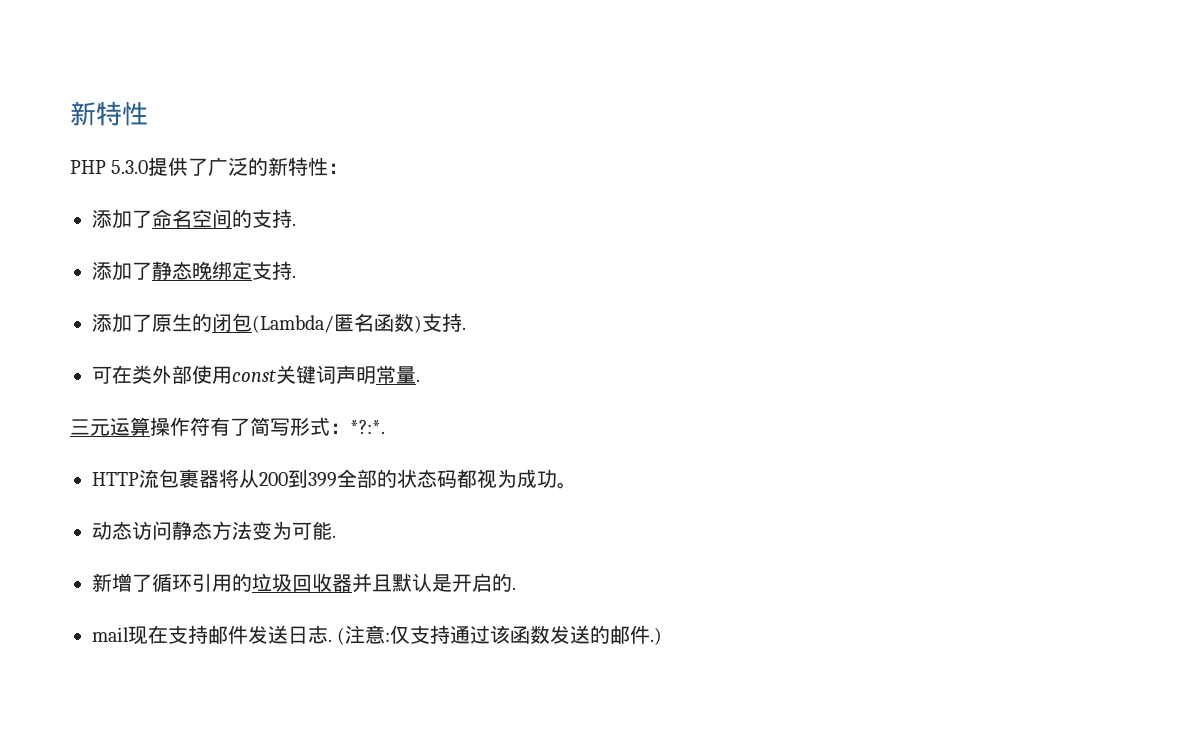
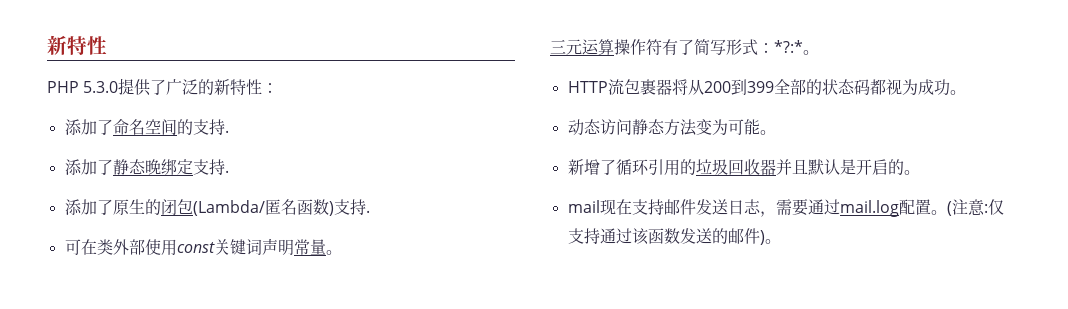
[416,379,420,382] . -> [325,250,342,255] 。
[350,420,385,434] *?:*. -> [774,40,819,55] *?:*。
[332,535,336,538] . -> [759,130,776,135] 。
[512,587,516,590] . -> [903,170,920,175] 。
[328,639,332,642] . -> [759,199,947,217] ，需要通过mail.log配置。
[650,627,663,645] .) -> [759,230,781,245] )。

